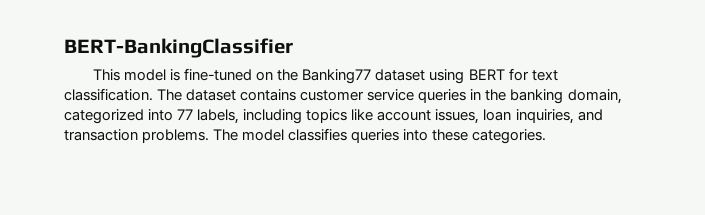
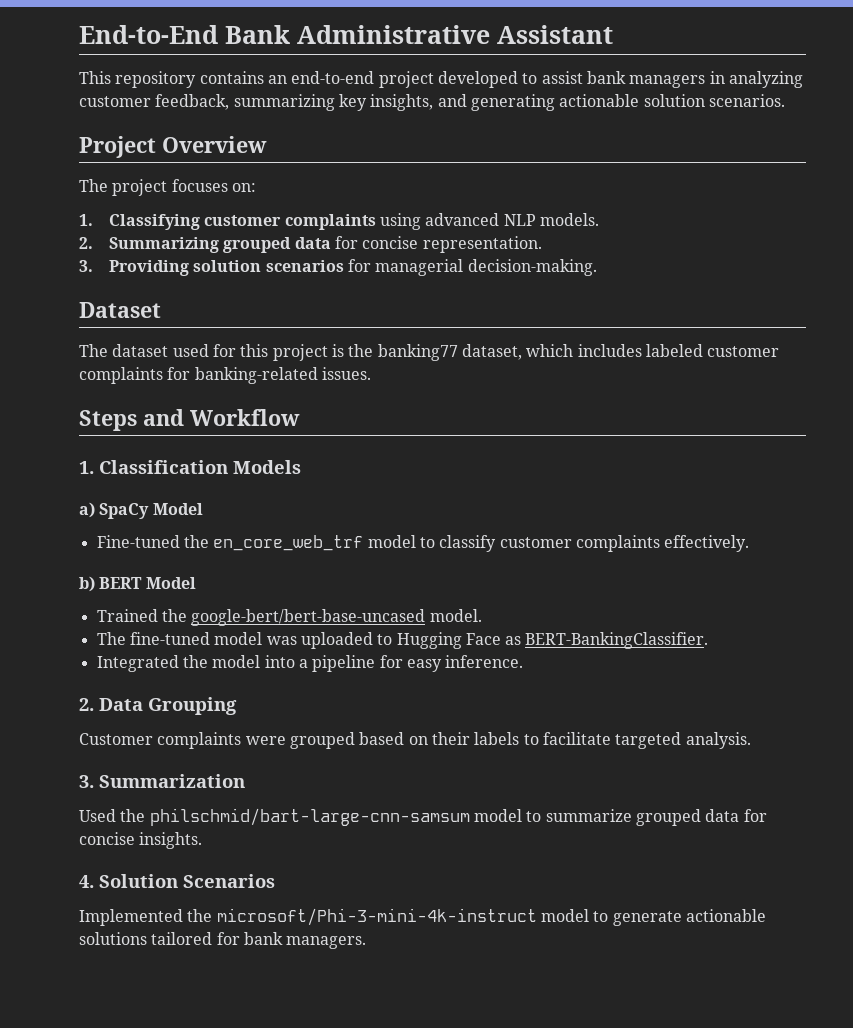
[64,38,293,58] [93,68,558,84] [64,88,622,104] [64,109,603,124] [64,128,547,144] BERT-BankingClassifier // This model is fine-tuned on the Banking77 dataset using BERT for text classification. The dataset contains customer service queries in the banking domain, categorized into 77 labels, including topics like account issues, loan inquiries, and transaction problems. The model classifies queries into these categories. -> [79,25,613,44] [79,71,803,88] [79,94,785,111] [79,136,267,158] [79,179,256,196] [79,213,599,230] [79,236,542,253] [79,259,597,276] [79,302,161,318] [79,344,780,361] [79,367,371,384] [79,409,300,431] [79,460,301,474] [79,502,203,519] [96,535,750,552] [79,576,196,592] [96,609,482,626] [96,632,709,649] [96,655,524,672] [79,697,237,715] [79,732,751,749] [79,774,245,788] [79,808,767,826] [79,832,203,849] [79,874,275,888] [79,908,766,926] [79,932,367,949] End-to-End Bank Administrative Assistant // This repository contains an end-to-end project developed to assist bank managers in analyzing customer feedback, summarizing key insights, and generating actionable solution scenarios. // Project Overview // The project focuses on: // 1. Classifying customer complaints using advanced NLP models. // 2. Summarizing grouped data for concise representation. // 3. Providing solution scenarios for managerial decision-making. // Dataset // The dataset used for this project is the banking77 dataset, which includes labeled customer complaints for banking-related issues. // Steps and Workflow // 1. Classification Models // a) SpaCy Model // Fine-tuned the en_core_web_trf model to classify customer complaints effectively. // b) BERT Model // Trained the google-bert/bert-base-uncased model. // The fine-tuned model was uploaded to Hugging Face as BERT-BankingClassifier. // Integrated the model into a pipeline for easy inference. // 2. Data Grouping // Customer complaints were grouped based on their labels to facilitate targeted analysis. // 3. Summarization // Used the philschmid/bart-large-cnn-samsum model to summarize grouped data for concise insights. // 4. Solution Scenarios // Implemented the microsoft/Phi-3-mini-4k-instruct model to generate actionable solutions tailored for bank managers.

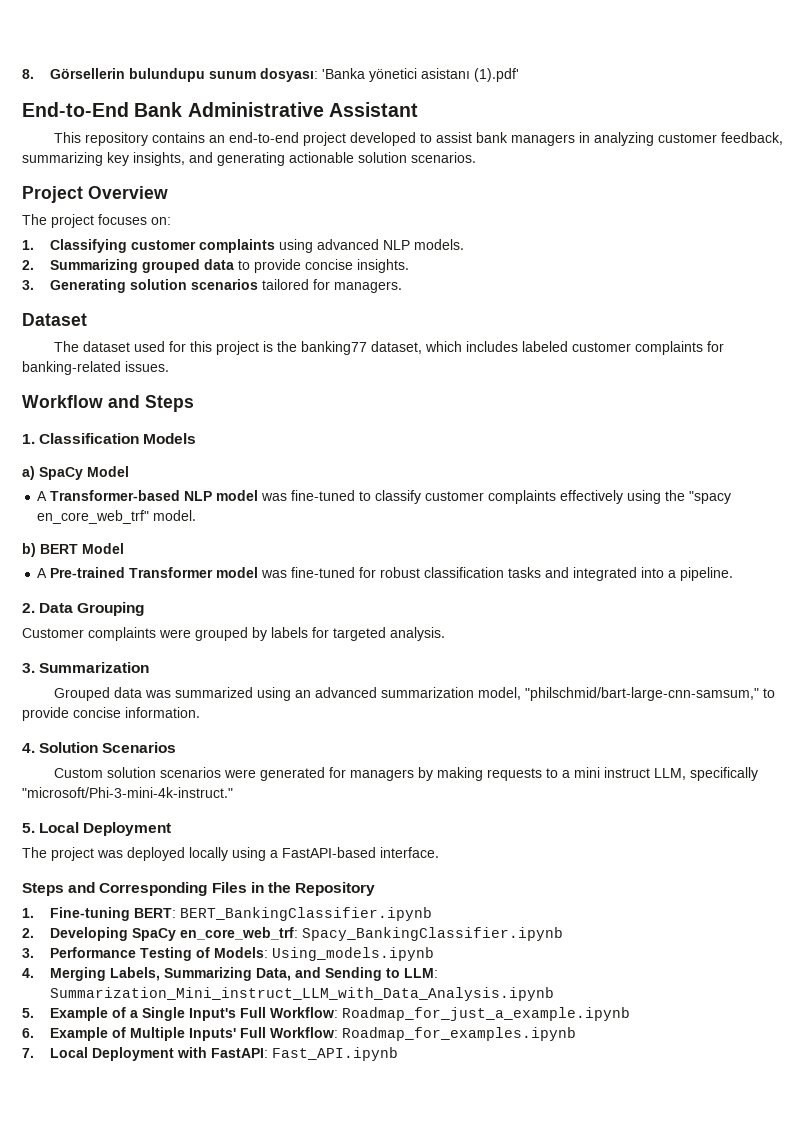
(79, 34) none -> [22,68,519,82] 8. Görsellerin bulundupu sunum dosyası: 'Banka yönetici asistanı (1).pdf' //
[334,236,542,253] [79,259,597,276] for concise representation. // 3. Providing solution scenarios for managerial decision-making. -> [237,259,409,273] [22,279,402,293] to provide concise insights. // 3. Generating solution scenarios tailored for managers.
[79,409,300,431] Steps and Workflow -> [22,395,194,412] Workflow and Steps
[96,535,750,552] [79,576,196,592] [96,609,482,626] [96,632,709,649] [96,655,524,672] Fine-tuned the en_core_web_trf model to classify customer complaints effectively. // b) BERT Model // Trained the google-bert/bert-base-uncased model. // The fine-tuned model was uploaded to Hugging Face as BERT-BankingClassifier. // Integrated the model into a pipeline for easy inference. -> [37,490,732,504] [37,510,197,524] [22,543,124,557] [37,567,734,581] A Transformer-based NLP model was fine-tuned to classify customer complaints effectively using the "spacy en_core_web_trf" model. // b) BERT Model // A Pre-trained Transformer model was fine-tuned for robust classification tasks and integrated into a pipeline.
[359,732,751,749] [79,774,245,788] [79,808,767,826] [79,832,203,849] [79,874,275,888] [79,908,766,926] [79,932,367,949] based on their labels to facilitate targeted analysis. // 3. Summarization // Used the philschmid/bart-large-cnn-samsum model to summarize grouped data for concise insights. // 4. Solution Scenarios // Implemented the microsoft/Phi-3-mini-4k-instruct model to generate actionable solutions tailored for bank managers. -> [252,627,445,641] [22,662,150,673] [53,687,775,701] [22,707,200,721] [22,742,177,753] [53,767,758,781] [22,787,233,798] [22,822,172,836] [22,847,439,861] [22,882,376,896] [22,907,432,921] [22,927,563,941] [22,947,434,961] [22,967,438,981] [49,987,554,1001] [22,1007,630,1021] [22,1027,576,1041] [22,1047,398,1061] by labels for targeted analysis. // 3. Summarization // Grouped data was summarized using an advanced summarization model, "philschmid/bart-large-cnn-samsum," to provide concise information. // 4. Solution Scenarios // Custom solution scenarios were generated for managers by making requests to a mini instruct LLM, specifically "microsoft/Phi-3-mini-4k-instruct." // 5. Local Deployment // The project was deployed locally using a FastAPI-based interface. // Steps and Corresponding Files in the Repository // 1. Fine-tuning BERT: BERT_BankingClassifier.ipynb // 2. Developing SpaCy en_core_web_trf: Spacy_BankingClassifier.ipynb // 3. Performance Testing of Models: Using_models.ipynb // 4. Merging Labels, Summarizing Data, and Sending to LLM: Summarization_Mini_instruct_LLM_with_Data_Analysis.ipynb // 5. Example of a Single Input's Full Workflow: Roadmap_for_just_a_example.ipynb // 6. Example of Multiple Inputs' Full Workflow: Roadmap_for_examples.ipynb // 7. Local Deployment with FastAPI: Fast_API.ipynb

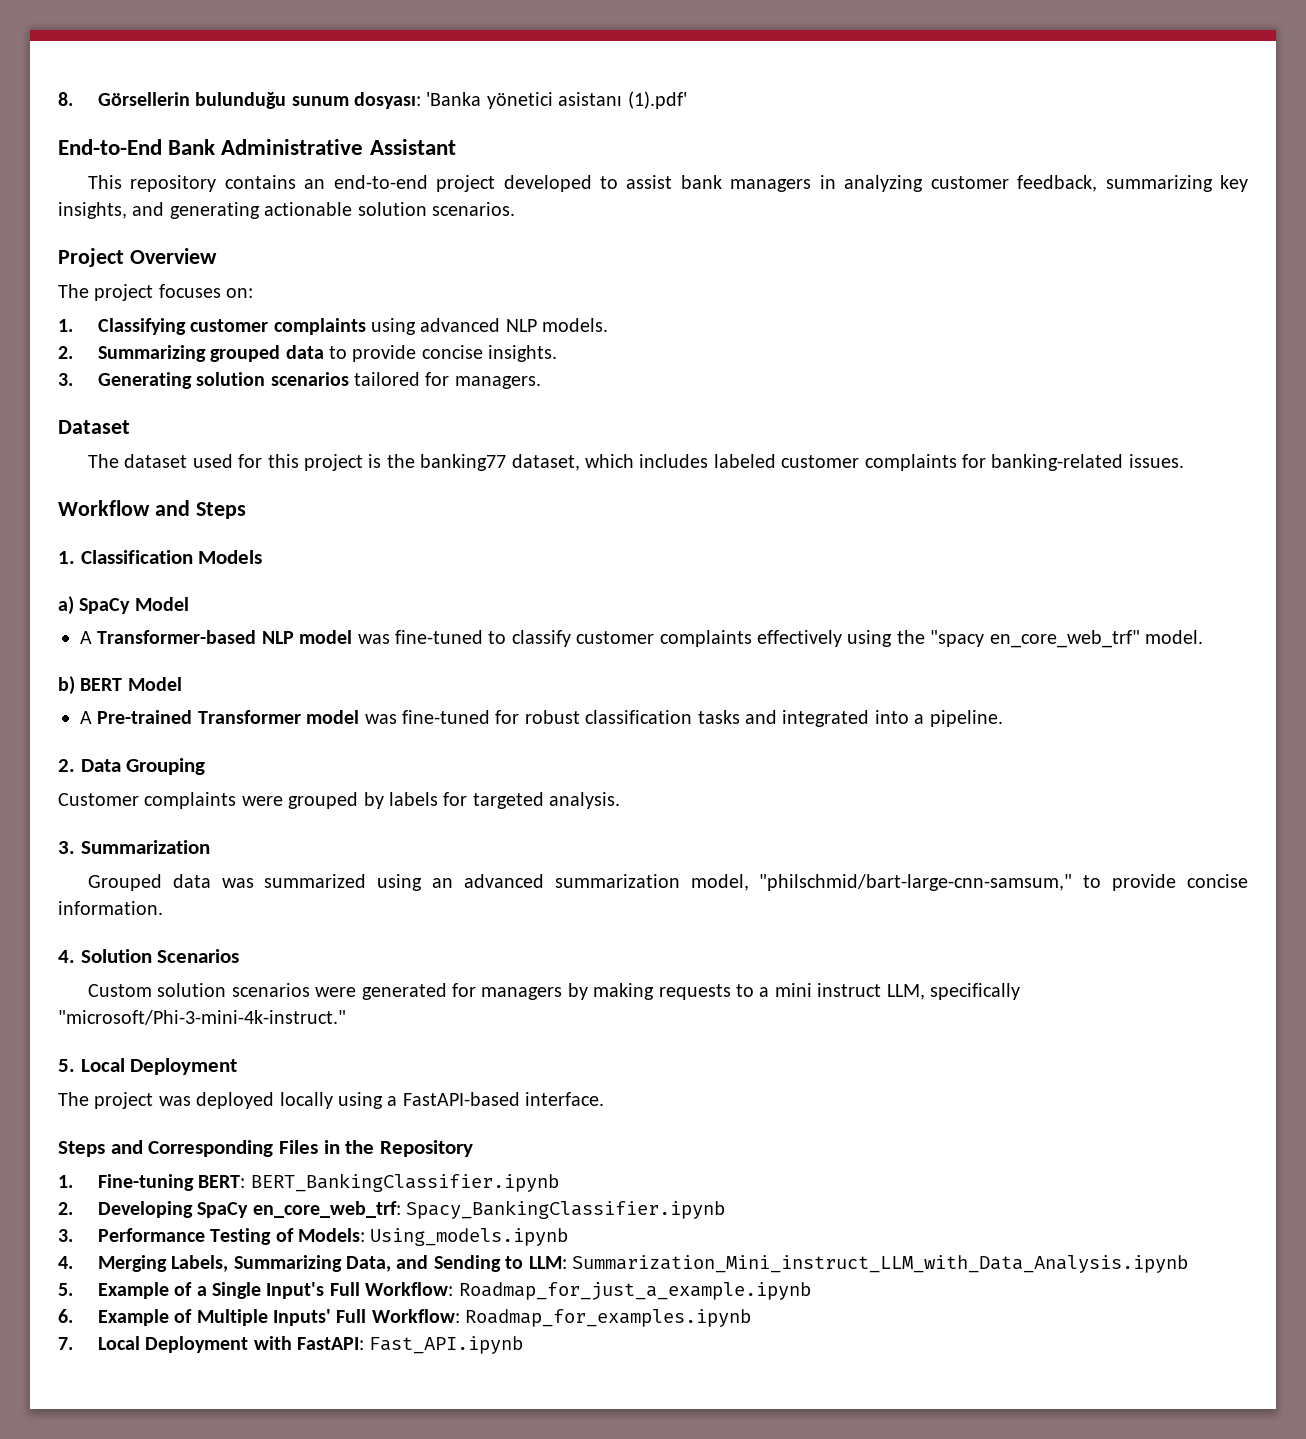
[128,68,205,82] bulundupu -> [195,92,287,109] bulunduğu

